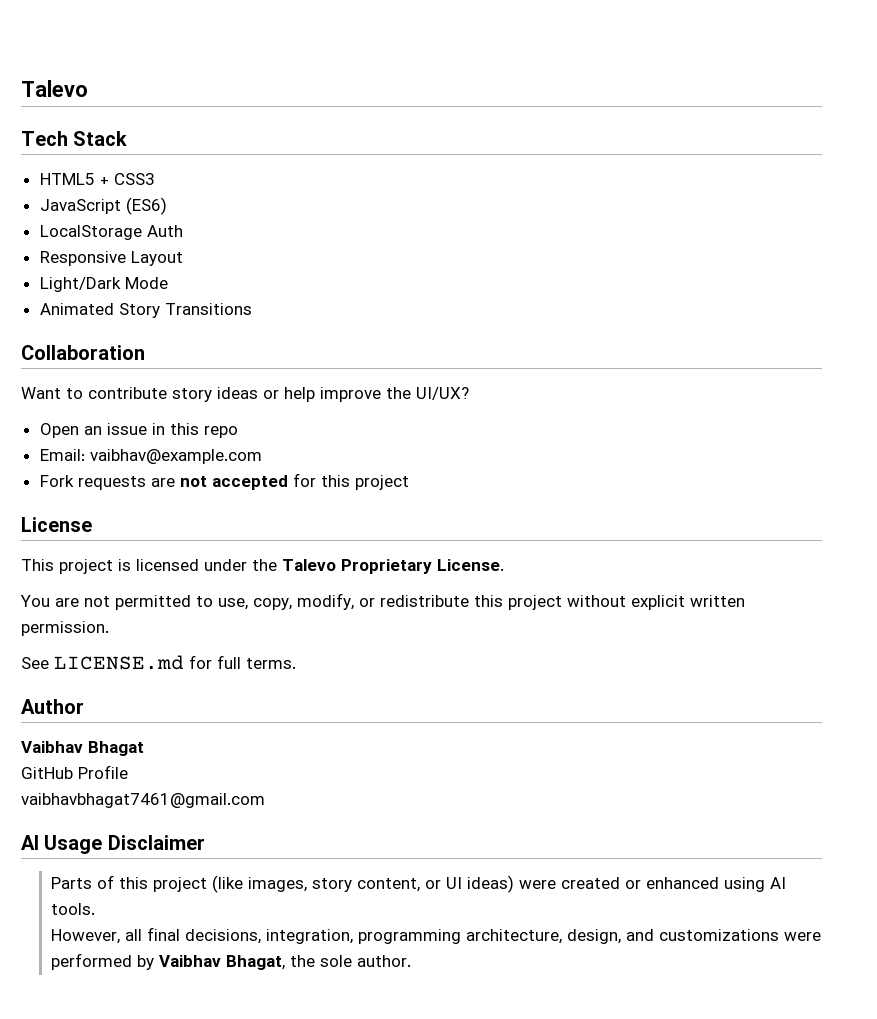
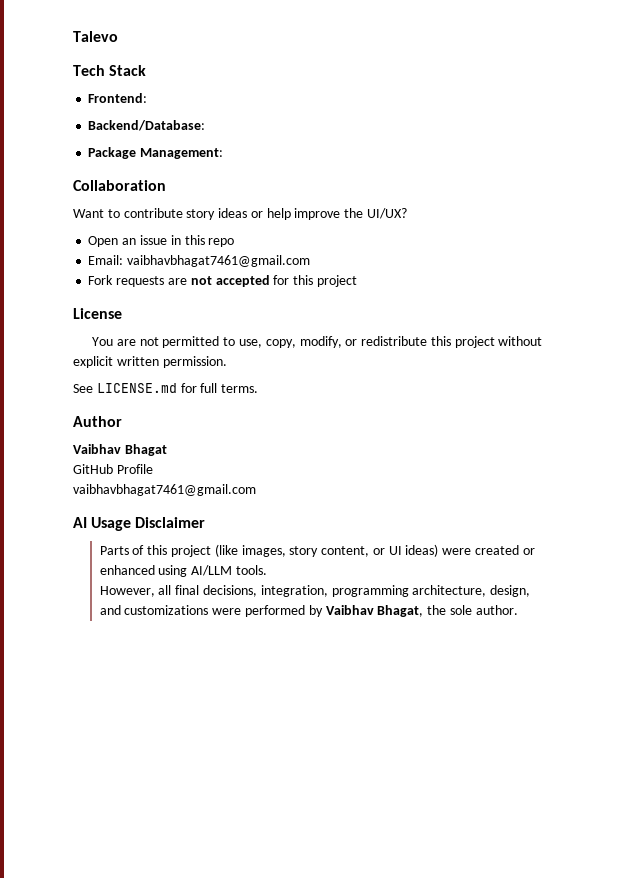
[39,173,155,185] [39,197,167,215] [39,225,183,240] [39,251,183,266] [39,277,168,292] [39,303,252,318] HTML5 + CSS3 // JavaScript (ES6) // LocalStorage Auth // Responsive Layout // Light/Dark Mode // Animated Story Transitions -> [88,93,148,103] [88,120,206,131] [88,147,224,159] Frontend: // Backend/Database: // Package Management:
[89,449,262,464] vaibhav@example.com -> [127,255,311,267] vaibhavbhagat7461@gmail.com
[21,559,504,574] // This project is licensed under the Talevo Proprietary License. -> (122, 313) none
[769,877,786,889] AI -> [191,565,233,576] AI/LLM

